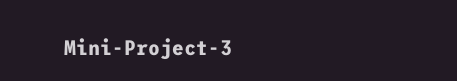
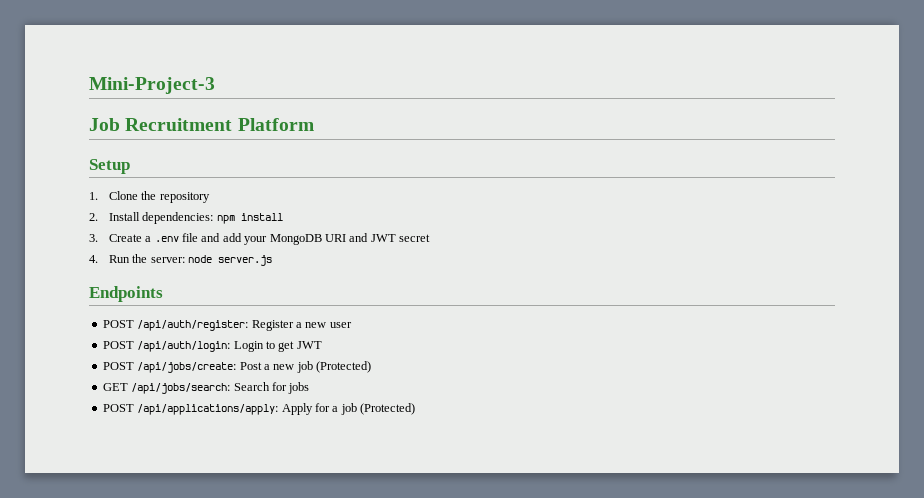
(232, 49) none -> [89,118,314,131] [89,159,130,174] [89,191,210,203] [89,212,283,224] [89,233,431,245] [89,254,273,266] [89,286,163,302] [102,320,352,331] [102,341,322,352] [102,361,371,373] [102,382,310,394] [102,403,415,415] // Job Recruitment Platform // Setup // 1. Clone the repository // 2. Install dependencies: npm install // 3. Create a .env file and add your MongoDB URI and JWT secret // 4. Run the server: node server.js // Endpoints // POST /api/auth/register: Register a new user // POST /api/auth/login: Login to get JWT // POST /api/jobs/create: Post a new job (Protected) // GET /api/jobs/search: Search for jobs // POST /api/applications/apply: Apply for a job (Protected)

